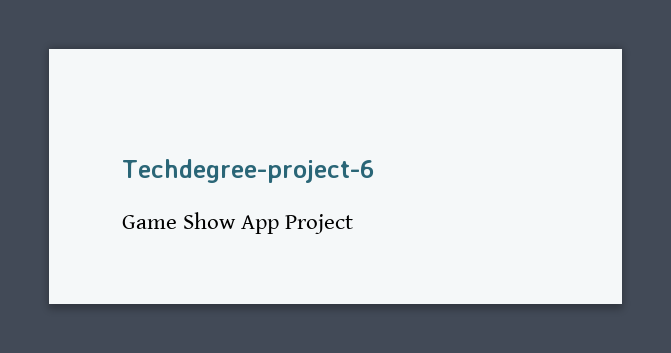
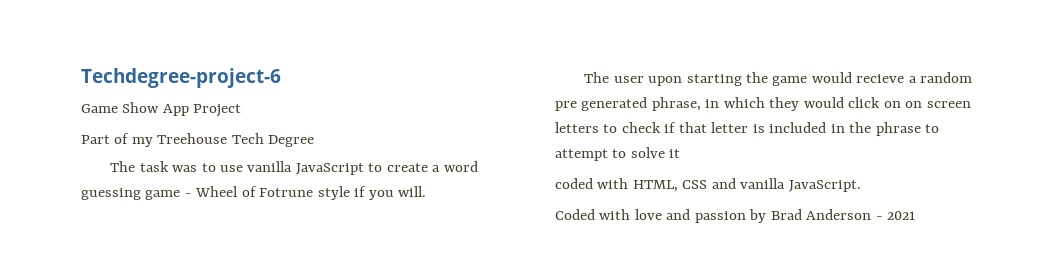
(354, 224) none -> [81,133,315,147] [110,161,478,175] [81,186,427,200] [584,72,973,86] [555,97,971,111] [555,122,940,136] [555,147,681,161] [555,178,861,192] [555,209,916,223] // Part of my Treehouse Tech Degree // The task was to use vanilla JavaScript to create a word guessing game - Wheel of Fotrune style if you will. // The user upon starting the game would recieve a random pre generated phrase, in which they would click on on screen letters to check if that letter is included in the phrase to attempt to solve it // coded with HTML, CSS and vanilla JavaScript. // Coded with love and passion by Brad Anderson - 2021

